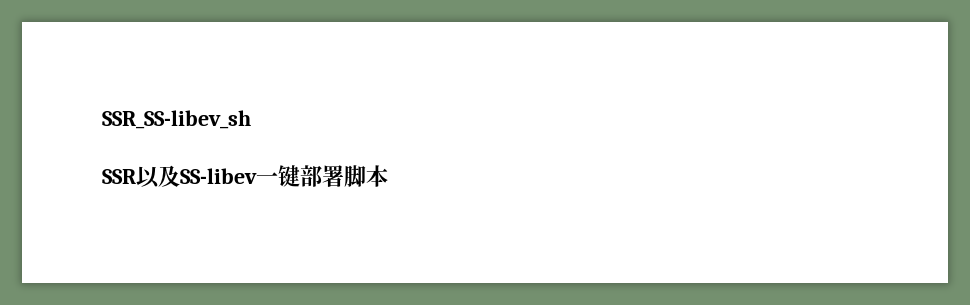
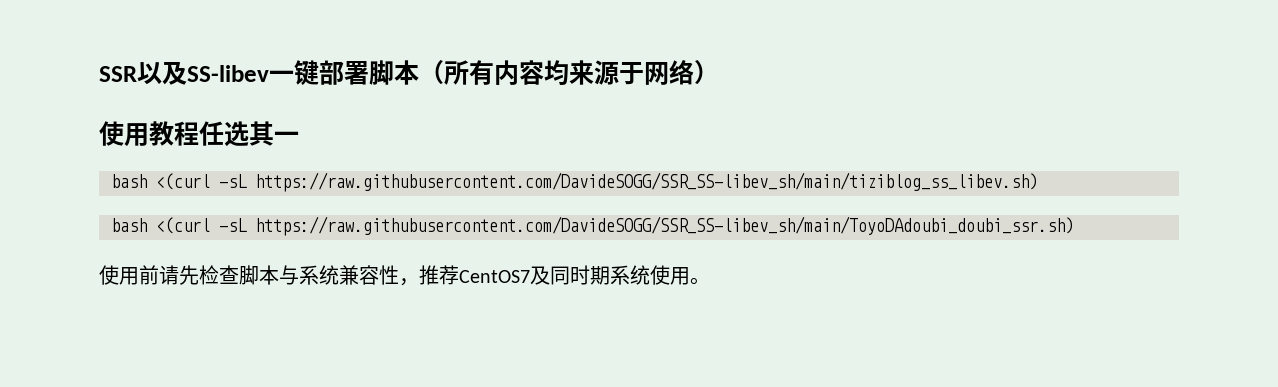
[102,110,251,129] SSR_SS-libev_sh // -> (99, 74) none
(388, 176) none -> [419,60,719,85] [99,121,299,147] [111,172,1038,192] [111,216,1074,236] [99,265,710,286] （所有内容均来源于网络） // 使用教程任选其一 // bash <(curl -sL https://raw.githubusercontent.com/DavideSOGG/SSR_SS-libev_sh/main/tiziblog_ss_libev.sh) // bash <(curl -sL https://raw.githubusercontent.com/DavideSOGG/SSR_SS-libev_sh/main/ToyoDAdoubi_doubi_ssr.sh) // 使用前请先检查脚本与系统兼容性，推荐CentOS7及同时期系统使用。

